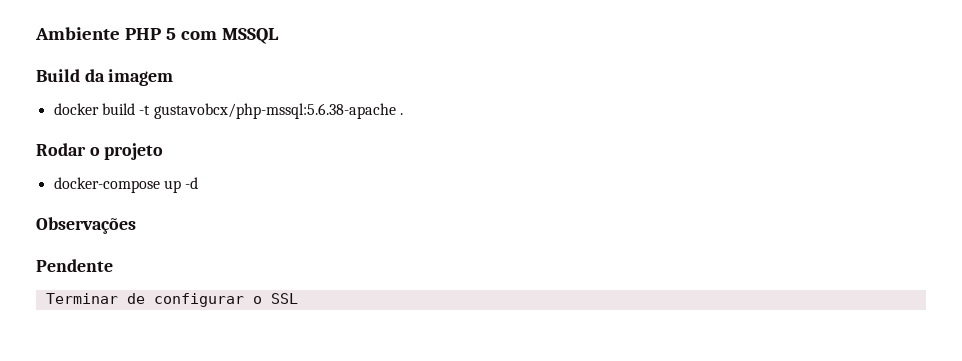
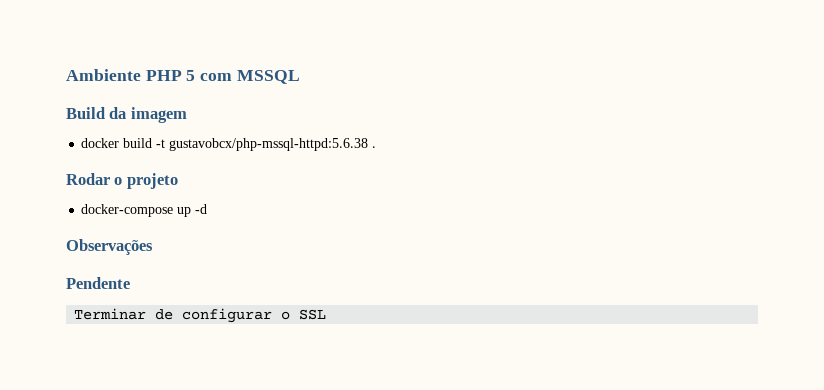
[153,103,396,119] gustavobcx/php-mssql:5.6.38-apache -> [169,138,369,151] gustavobcx/php-mssql-httpd:5.6.38

